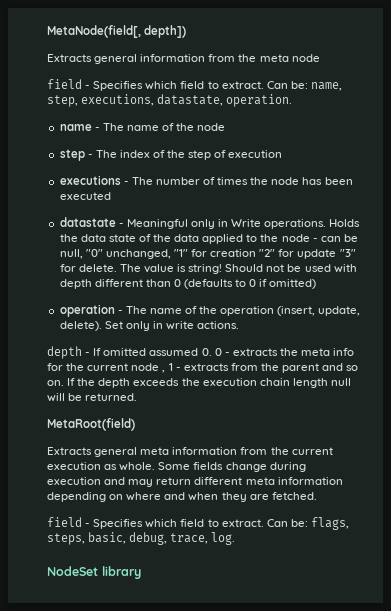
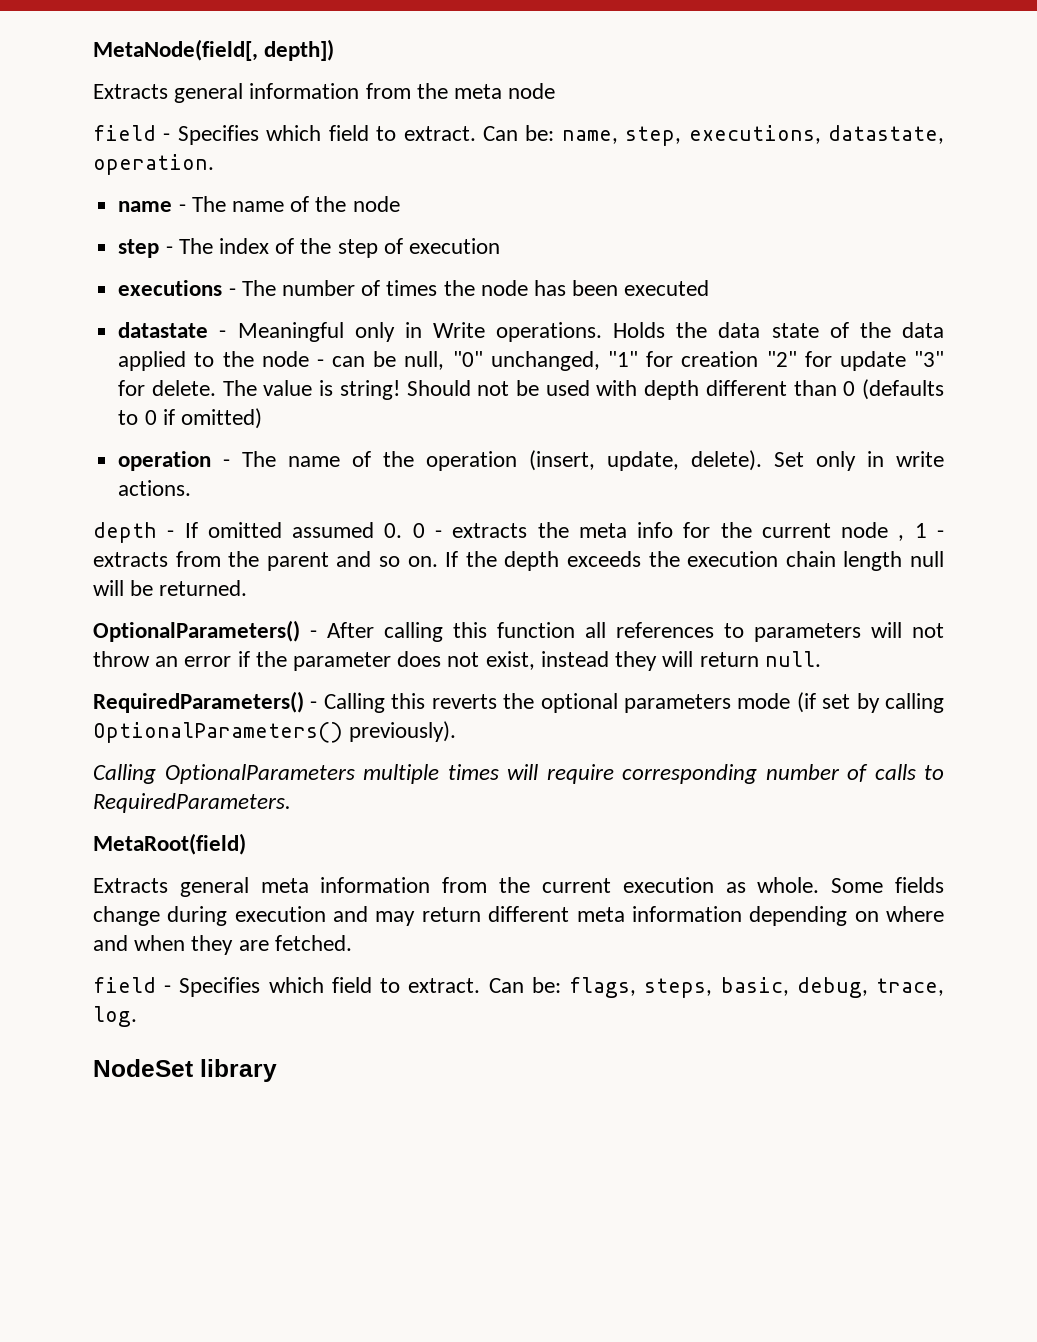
(138, 397) none -> [93,620,944,642] [93,651,821,671] [93,691,944,713] [93,721,457,743] [93,764,944,784] [93,793,291,813] // OptionalParameters() - After calling this function all references to parameters will not throw an error if the parameter does not exist, instead they will return null. // RequiredParameters() - Calling this reverts the optional parameters mode (if set by calling OptionalParameters() previously). // Calling OptionalParameters multiple times will require corresponding number of calls to RequiredParameters.

